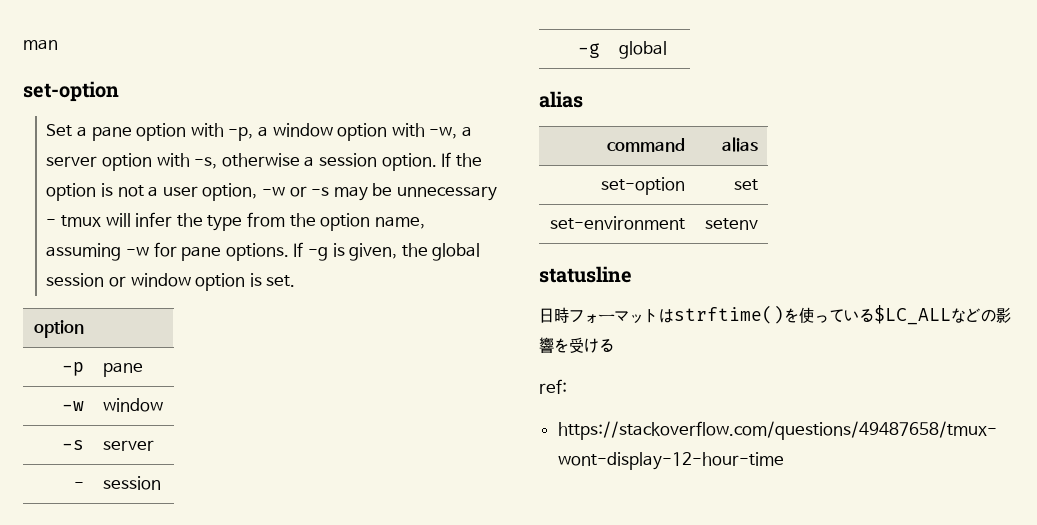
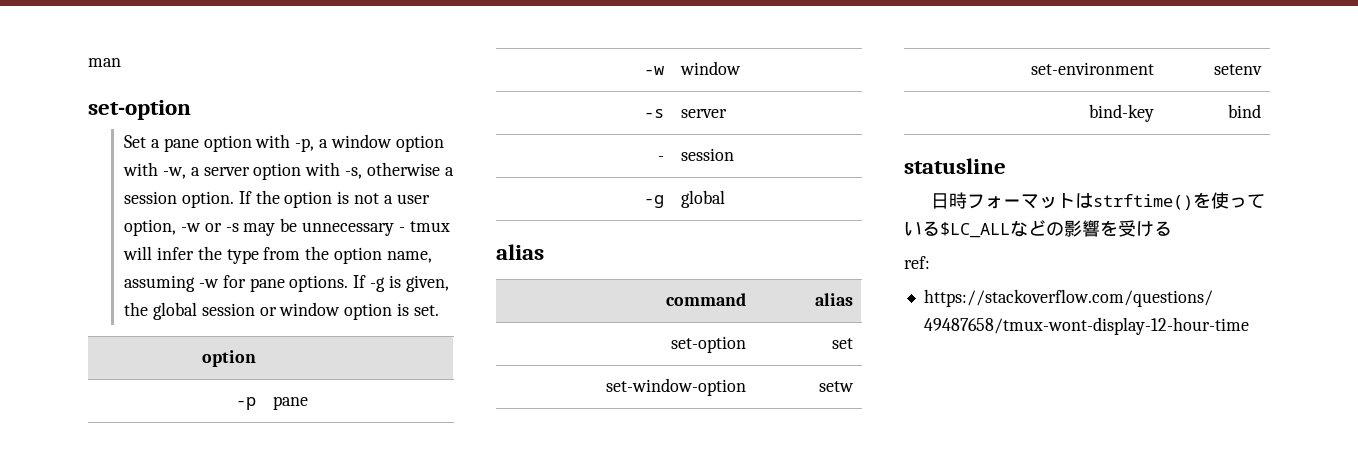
(759, 185) none -> [606,378,747,396] [819,381,855,392] // set-window-option | setw
(759, 224) none -> [1089,104,1155,122] [1228,104,1262,118] // bind-key | bind

